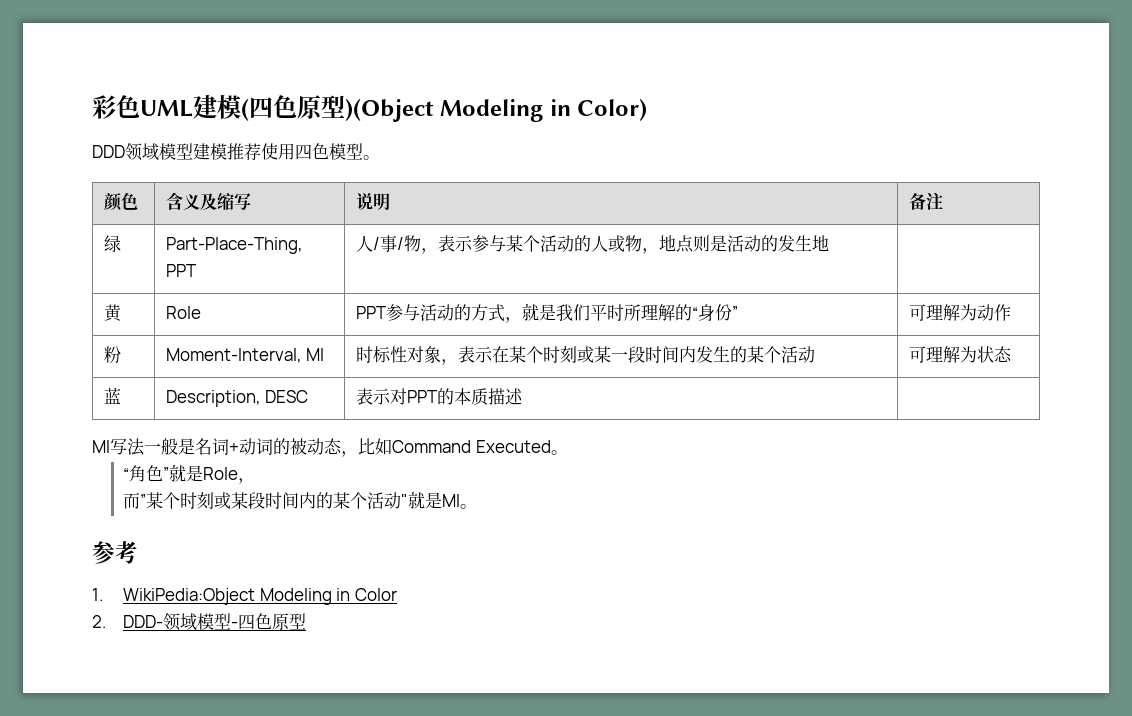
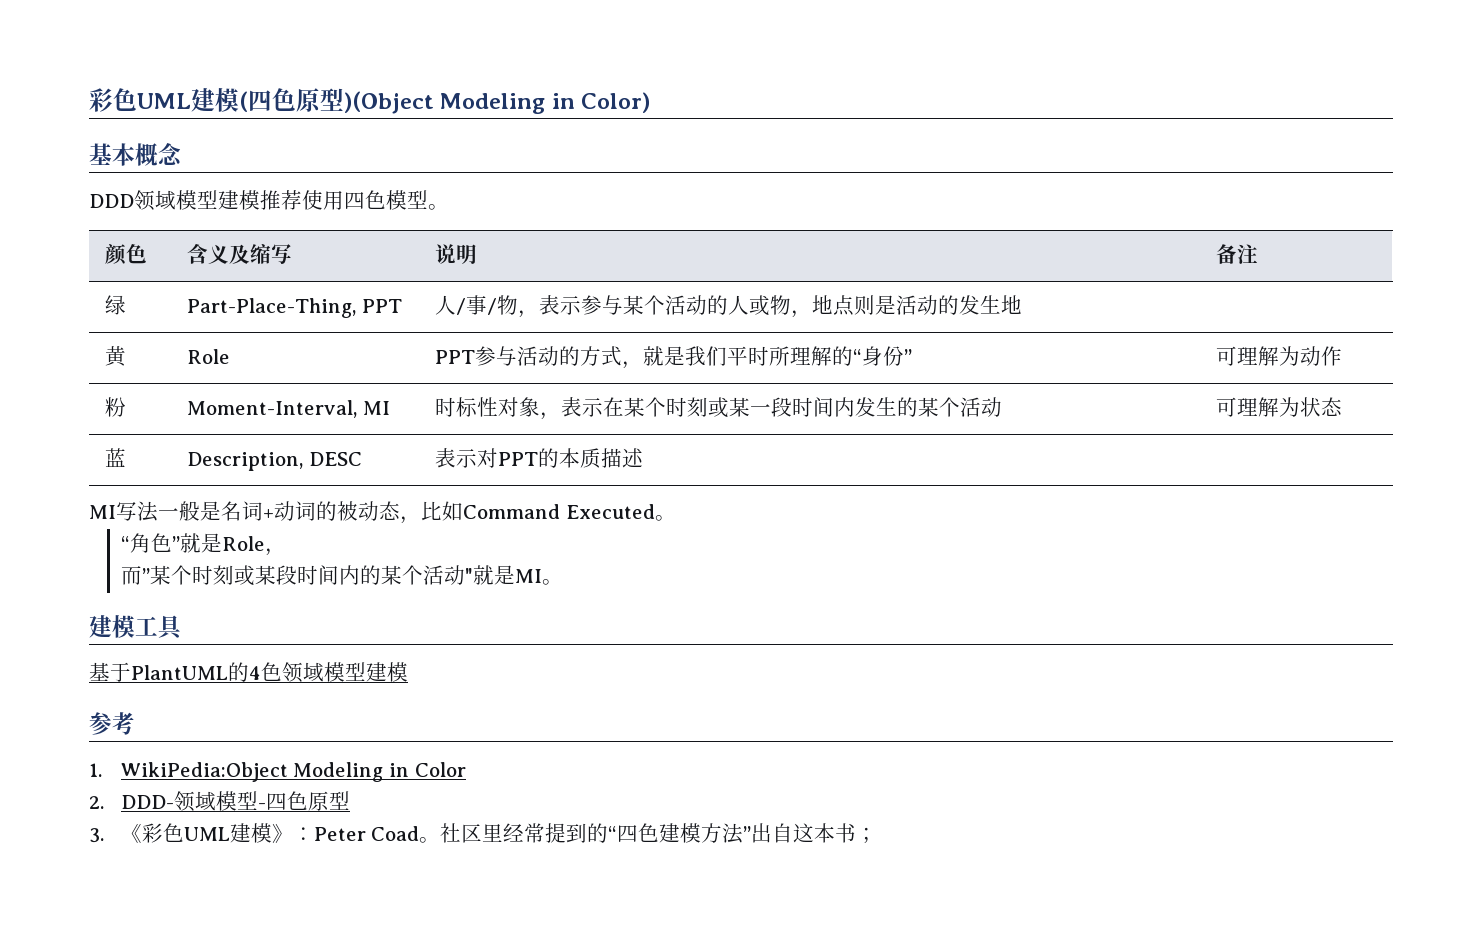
(648, 110) none -> [89,143,182,166] // 基本概念
(478, 506) none -> [89,615,184,640] [89,662,408,683] // 建模工具 // 基于PlantUML的4色领域模型建模
(307, 621) none -> [89,823,878,844] // 3.《彩色UML建模》：Peter Coad。社区里经常提到的“四色建模方法”出自这本书；

